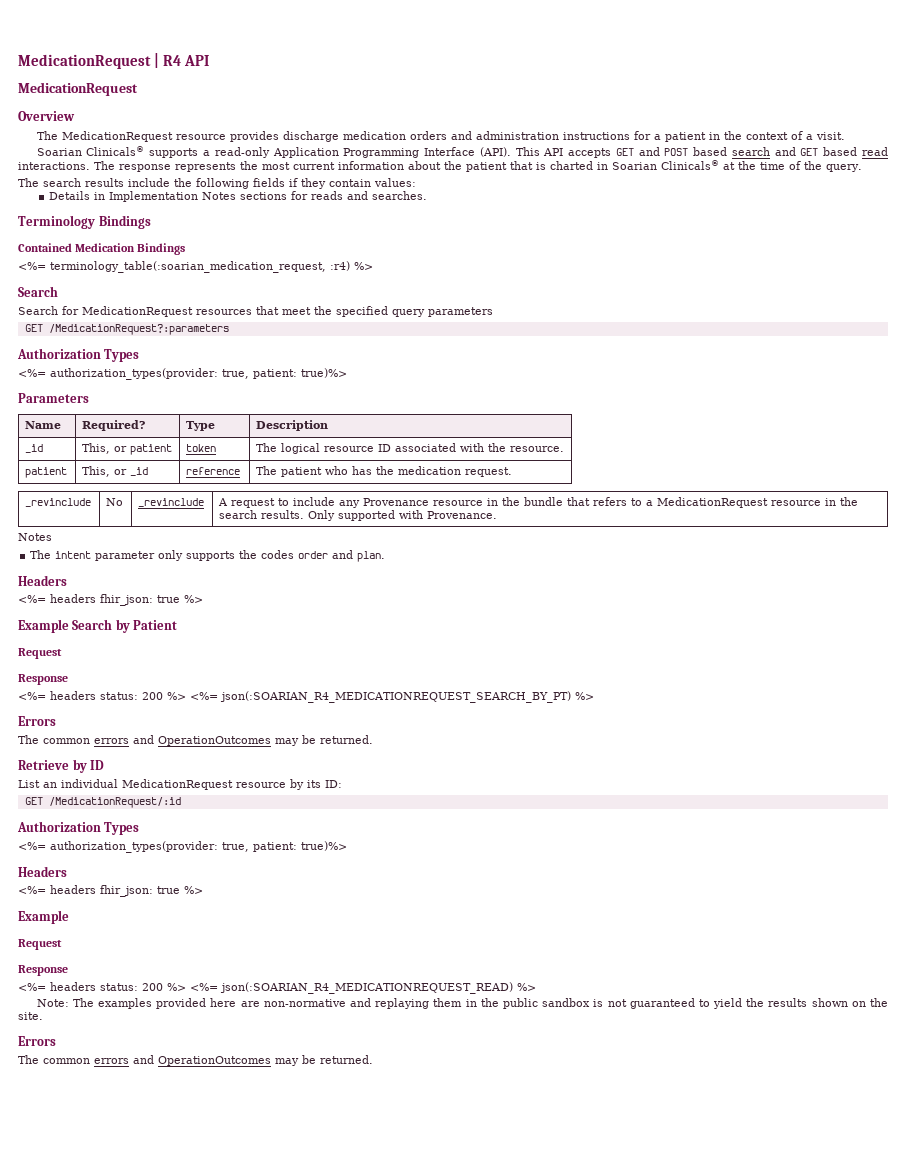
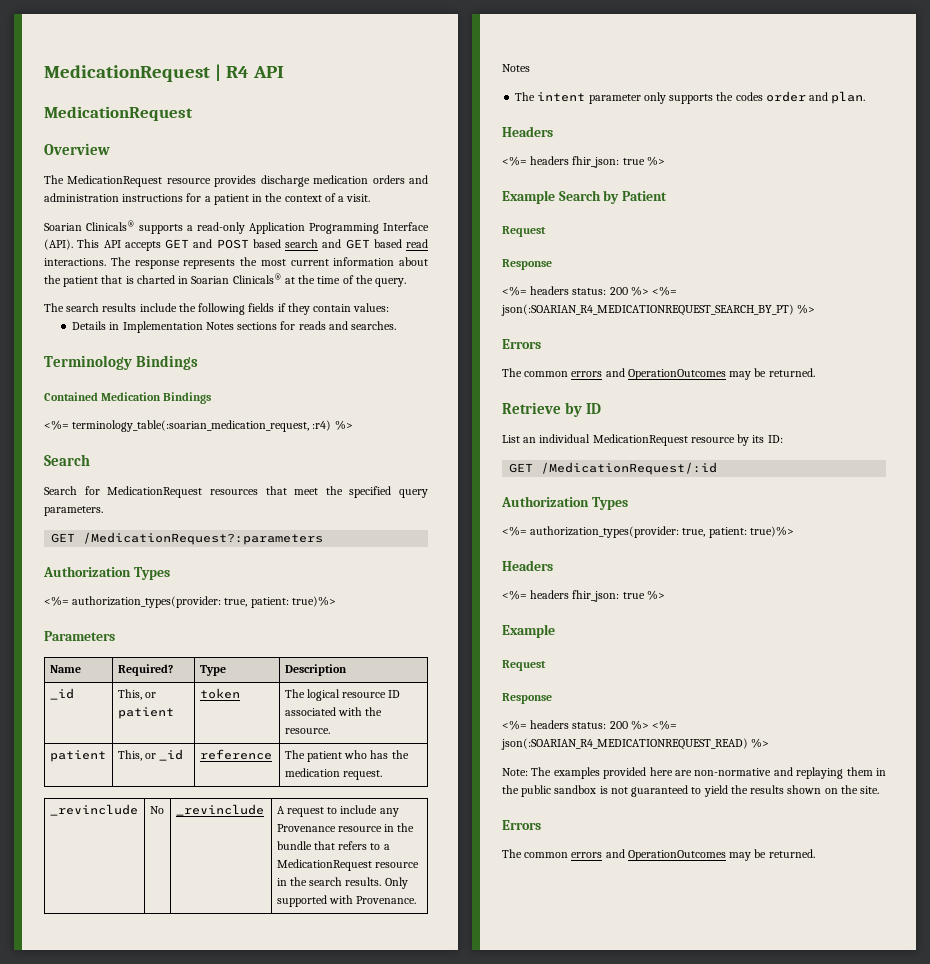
[428,307,493,317] parameters -> [44,506,103,516] parameters.

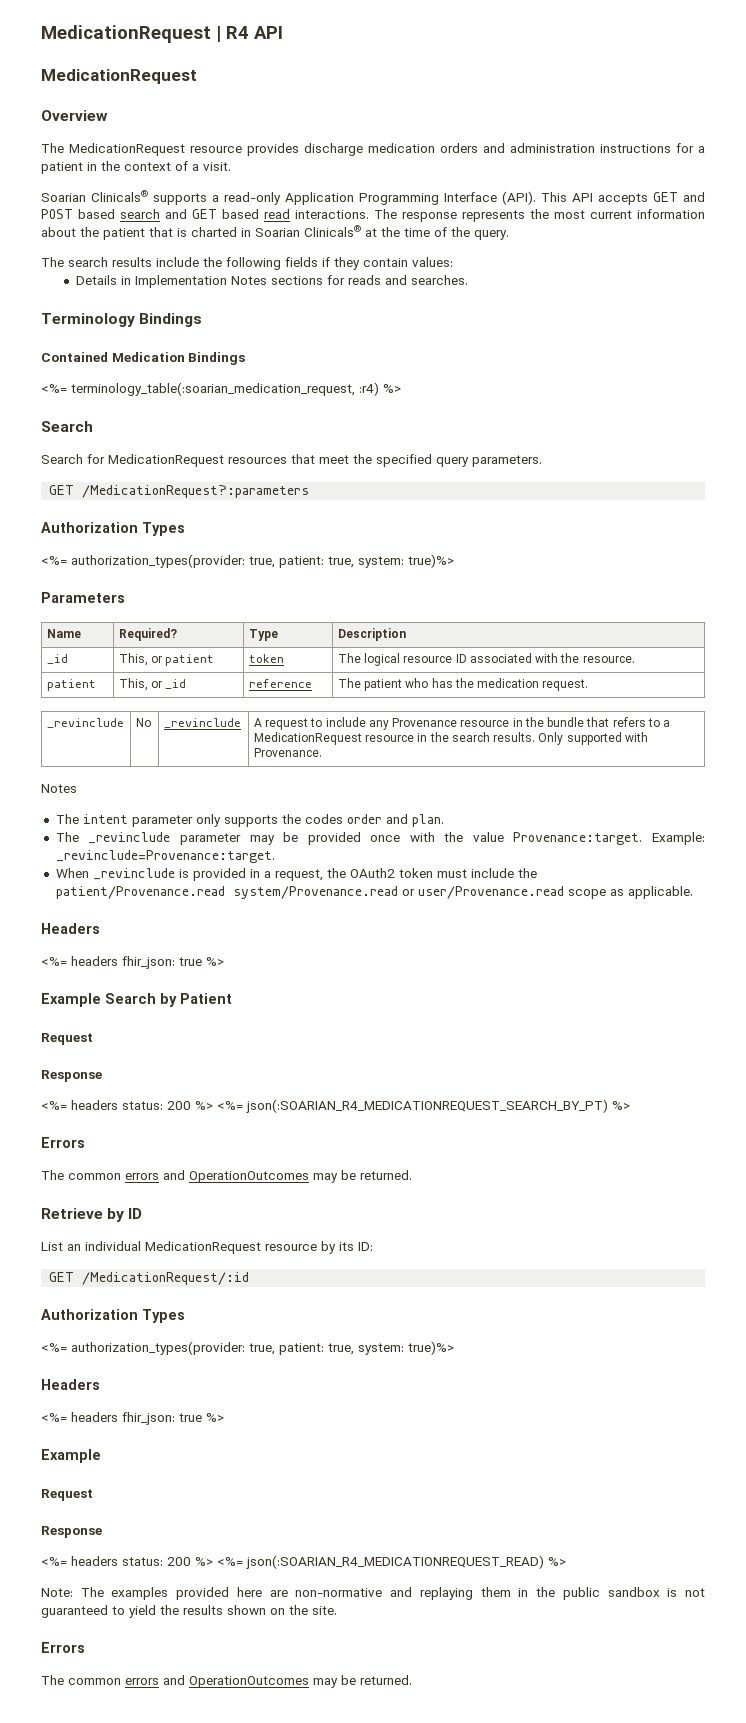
(289, 602) none -> [328,556,404,568] true, system:
(866, 97) none -> [55,832,705,845] [55,850,275,863] [55,868,537,881] [55,886,693,899] // The _revinclude parameter may be provided once with the value Provenance:target. Example: _revinclude=Provenance:target. // When _revinclude is provided in a request, the OAuth2 token must include the patient/Provenance.read system/Provenance.read or user/Provenance.read scope as applicable.
(747, 532) none -> [328,1343,404,1355] true, system:

